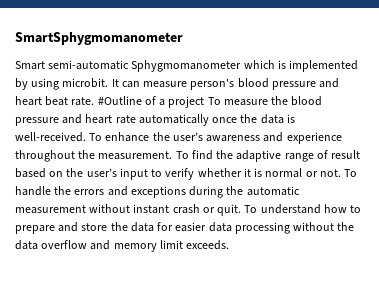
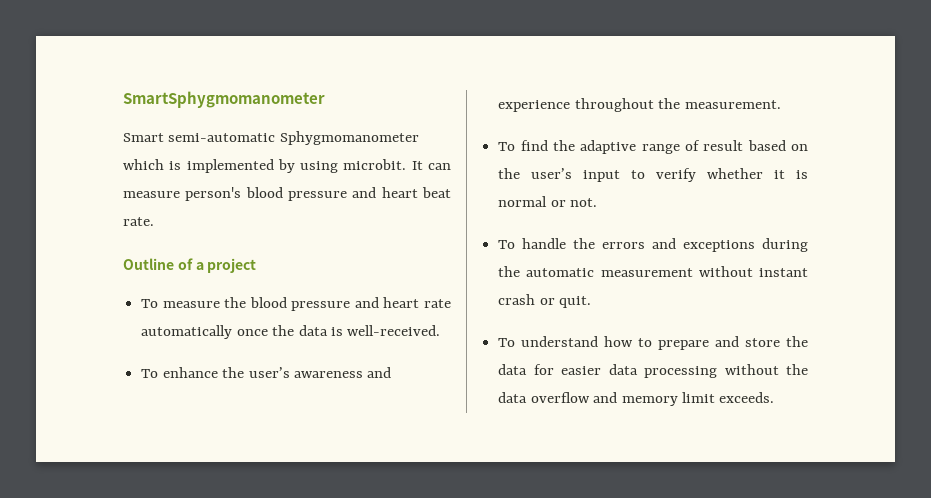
[97,96,142,105] #Outline -> [123,258,174,270] // Outline
(205, 102) none -> (257, 265) //
(86, 137) none -> (441, 330) //
(173, 155) none -> (781, 104) //
(341, 173) none -> (598, 202) //
(242, 210) none -> (592, 302) //

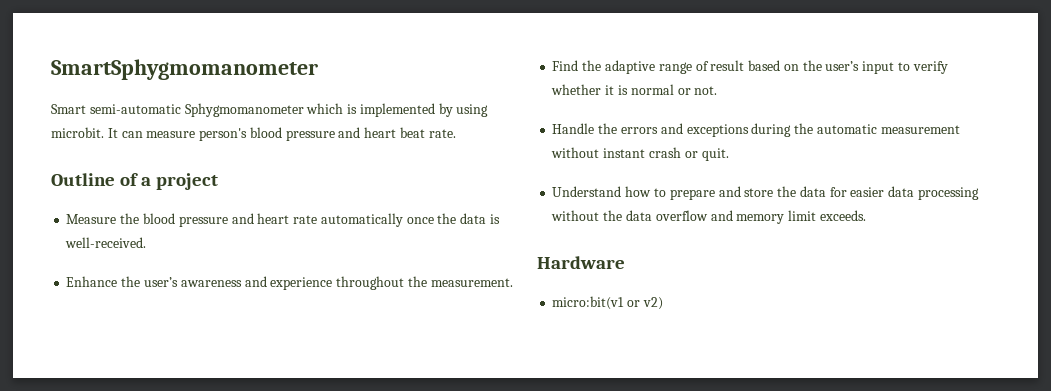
[141,299,220,308] To measure -> [66,214,117,224] Measure
[141,367,218,378] To enhance -> [66,276,118,287] Enhance
[498,140,548,151] To find -> [552,60,579,71] Find
[498,238,567,249] To handle -> [552,123,595,134] Handle
[498,336,599,347] To understand -> [552,186,622,197] Understand
(775, 397) none -> [537,256,625,269] [552,296,663,310] // Hardware // micro:bit(v1 or v2)

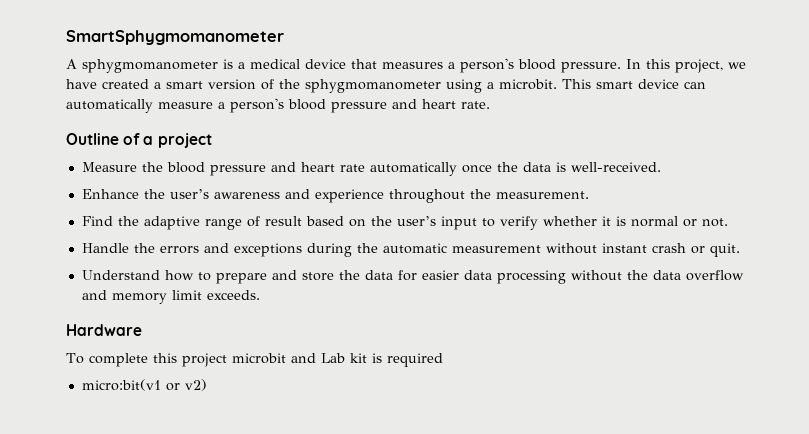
[51,103,489,117] [51,127,196,138] Smart semi-automatic Sphygmomanometer which is implemented by using microbit. It can measure -> [66,58,746,73] [66,79,706,93] [66,99,225,113] A sphygmomanometer is a medical device that measures a person's blood pressure. In this project, we have created a smart version of the sphygmomanometer using a microbit. This smart device can automatically measure a
[400,127,426,138] beat -> (456, 104) none
(625, 262) none -> [66,353,443,367] // To complete this project microbit and Lab kit is required

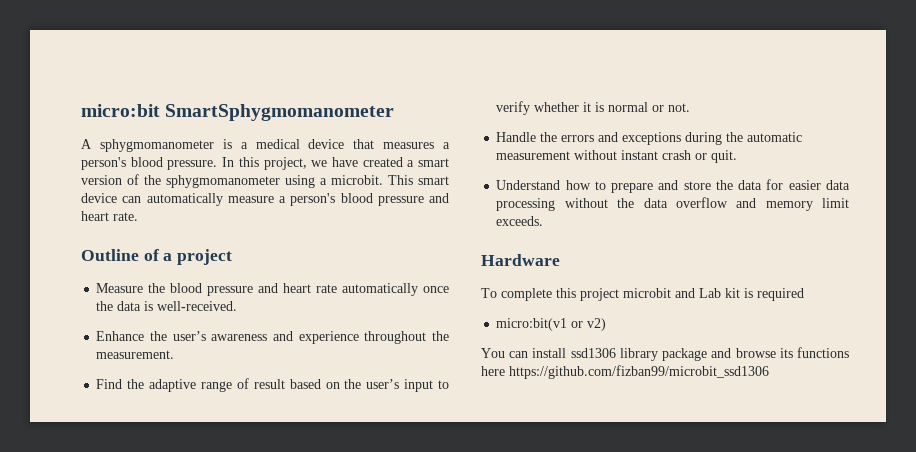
(66, 37) none -> [81,104,160,117] micro:bit
(207, 385) none -> [481,347,849,361] [481,365,769,379] // You can install ssd1306 library package and browse its functions here https://github.com/fizban99/microbit_ssd1306

